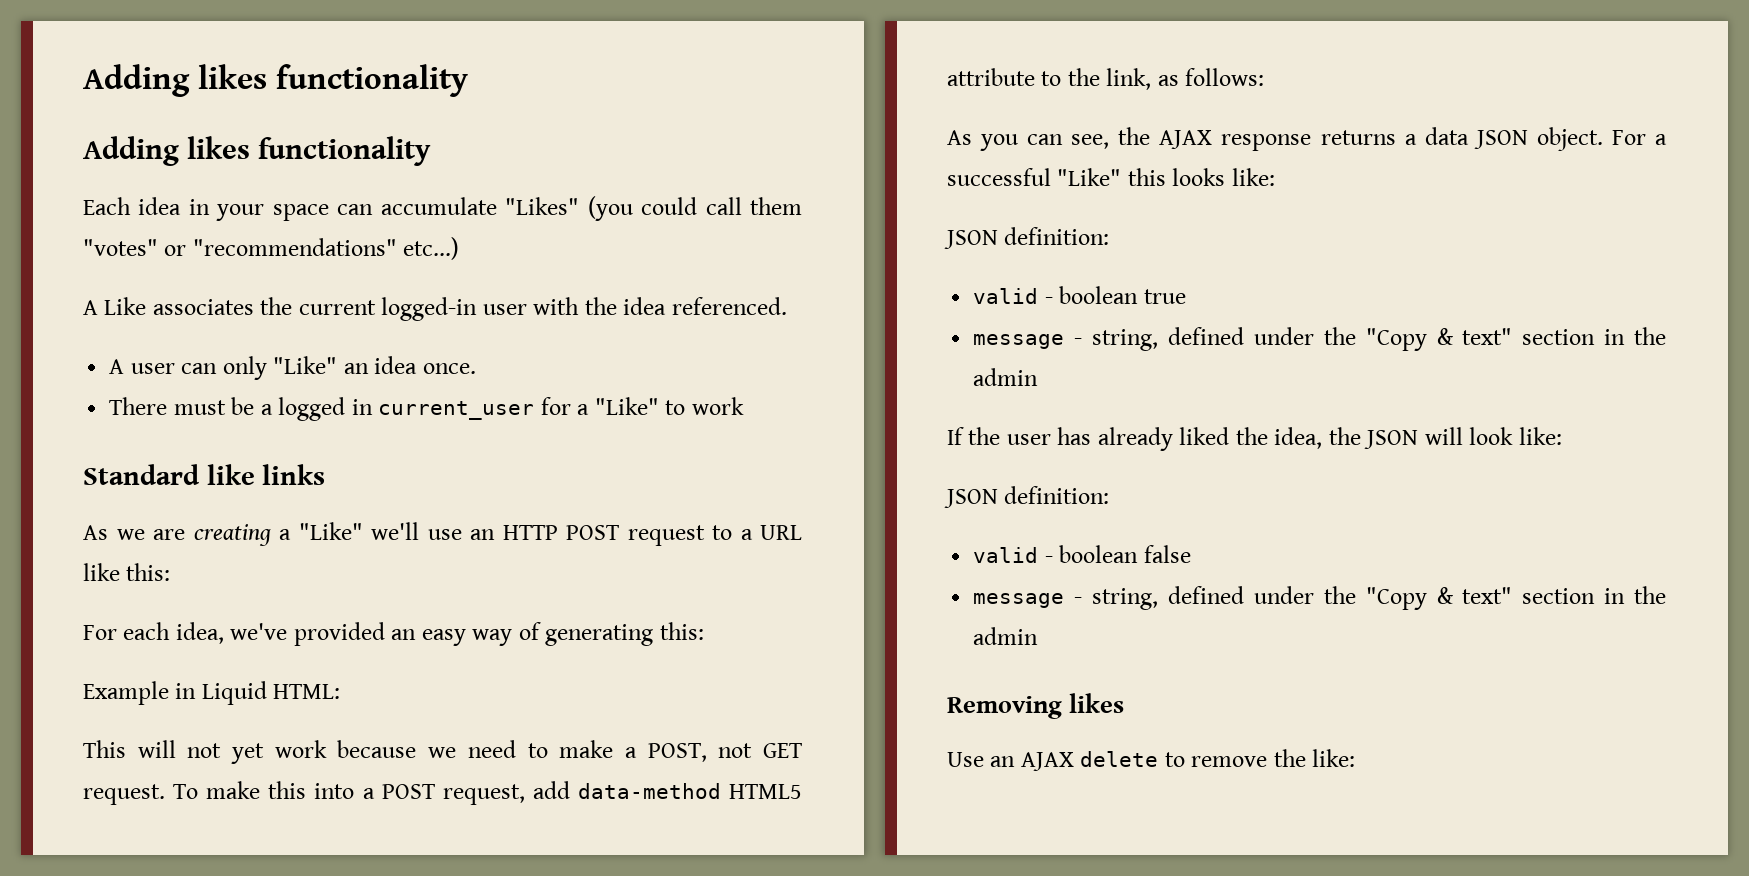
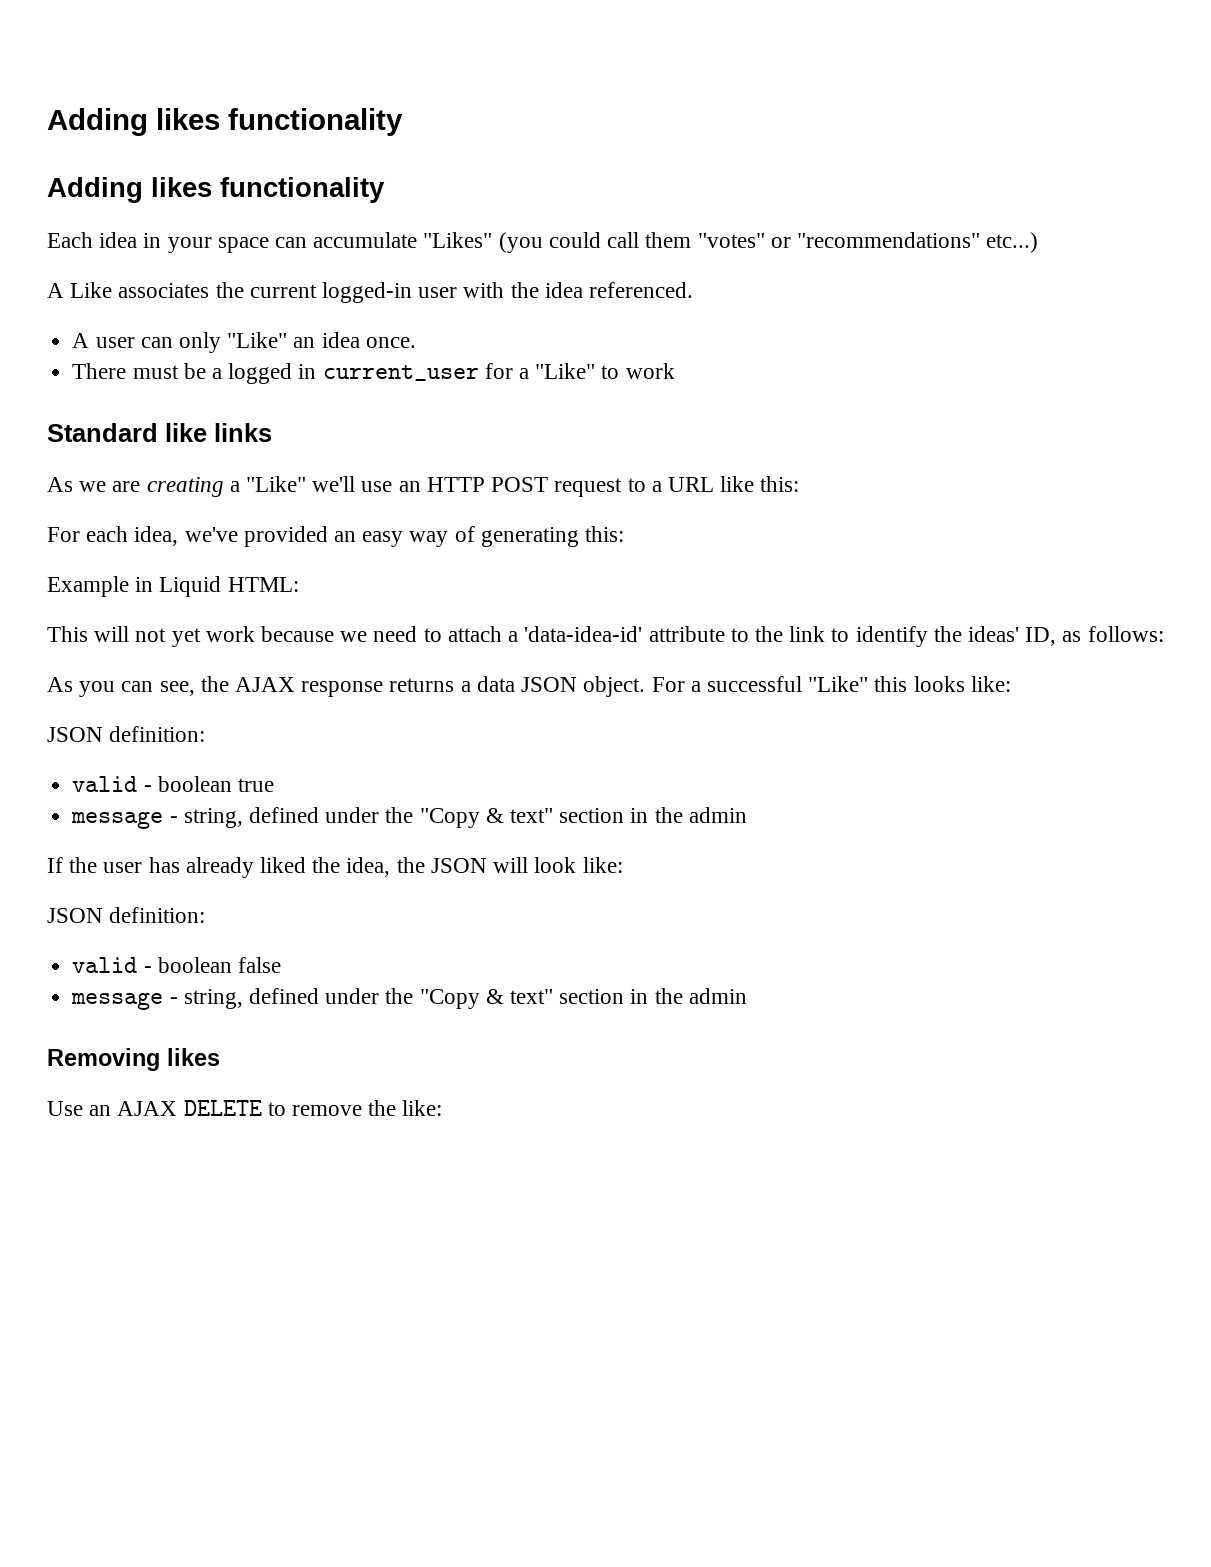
[559,740,803,762] [83,781,803,805] [947,68,1152,90] make a POST, not GET request. To make this into a POST request, add data-method HTML5 attribute to the link, -> [447,626,1057,647] attach a 'data-idea-id' attribute to the link to identify the ideas' ID,
[1080,751,1159,767] delete -> [183,1100,262,1116] DELETE

